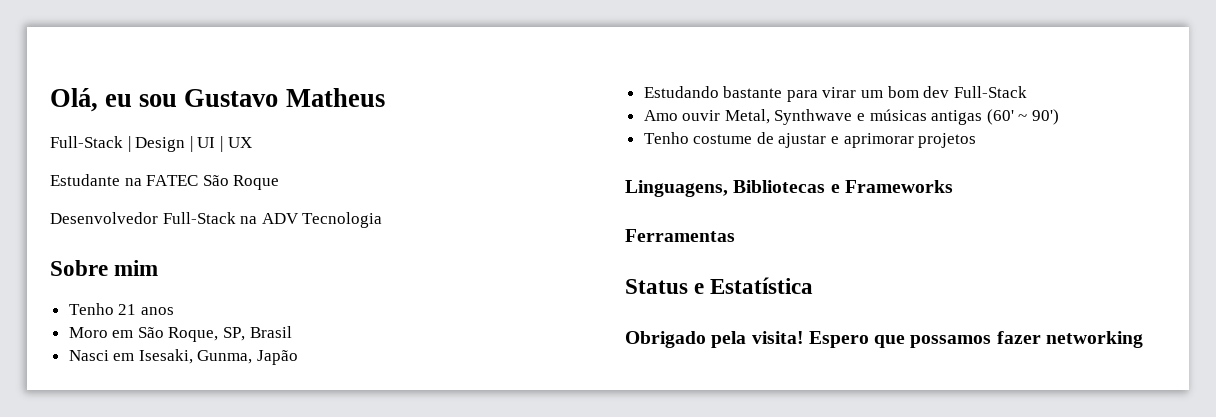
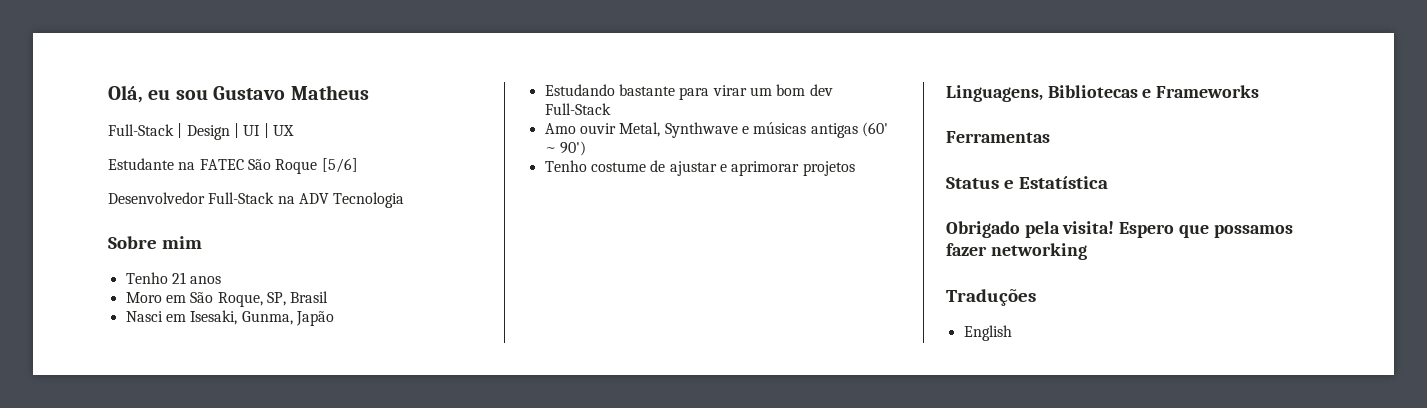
(280, 182) none -> [321,158,358,173] [5/6]
(1143, 339) none -> [946,289,1036,306] [963,325,1012,341] // Traduções // English

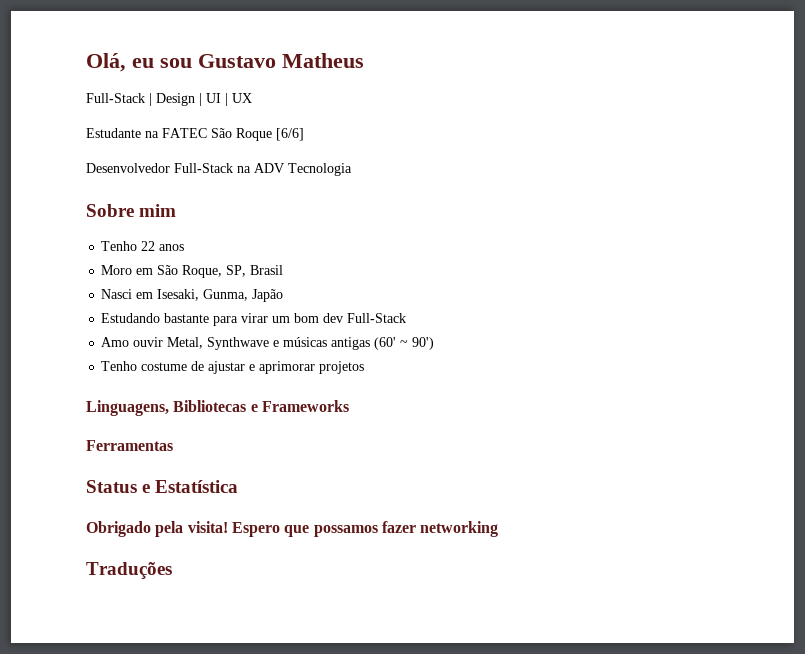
[321,158,358,173] [5/6] -> [276,128,304,141] [6/6]
[171,272,186,284] 21 -> [141,241,156,251] 22
[963,325,1012,341] // English -> (172, 570) none

